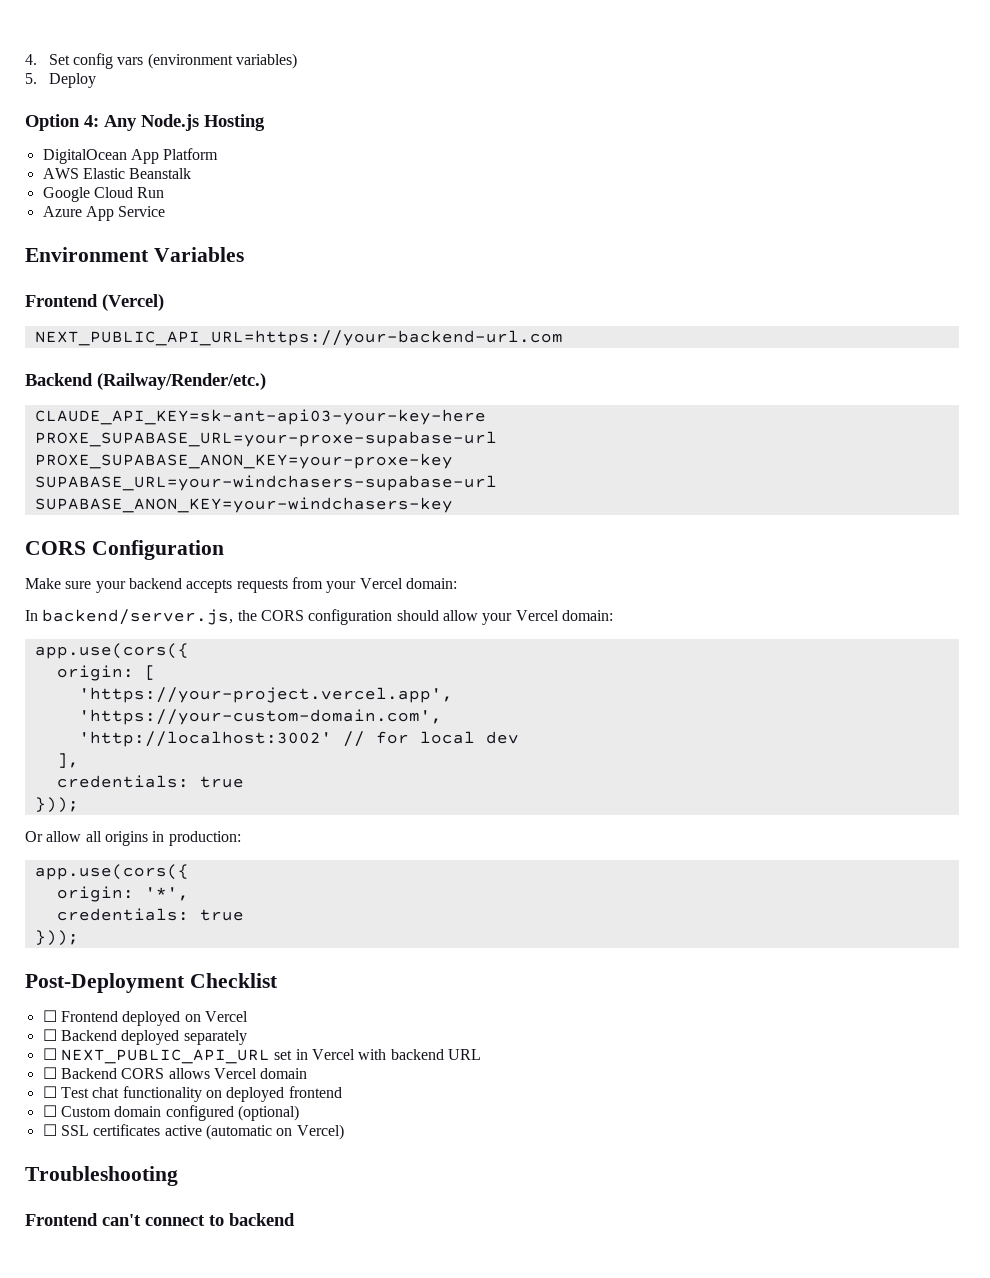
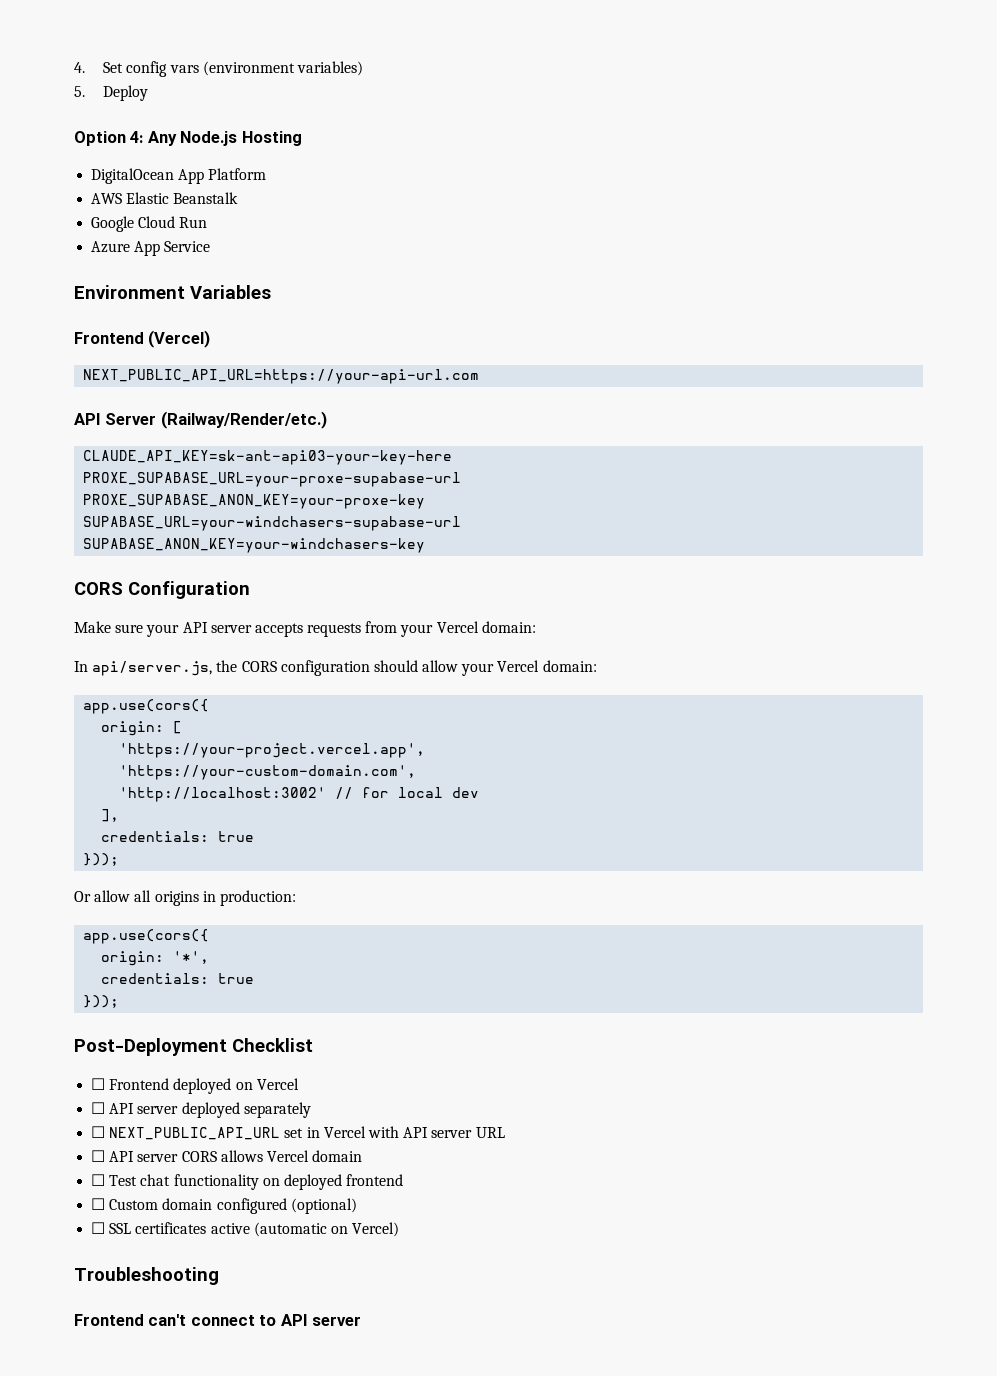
[34,330,563,346] [25,373,93,386] NEXT_PUBLIC_API_URL=https://your-backend-url.com // Backend -> [83,369,480,384] [74,413,157,425] NEXT_PUBLIC_API_URL=https://your-api-url.com // API Server
[128,578,182,589] backend -> [182,622,252,633] API server
[42,609,234,625] backend/server.js, -> [92,661,213,676] api/server.js,
[60,1030,117,1041] Backend -> [109,1103,179,1114] API server
[390,1049,444,1060] backend -> [403,1127,473,1138] API server
[60,1068,117,1079] Backend -> [109,1151,179,1162] API server
[229,1213,295,1226] backend -> [280,1314,362,1326] API server

